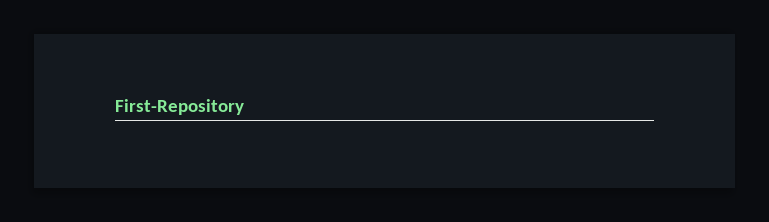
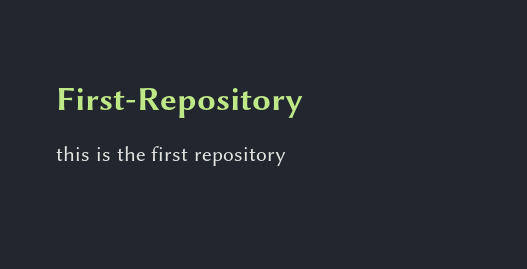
(244, 107) none -> [56,146,287,166] // this is the first repository

